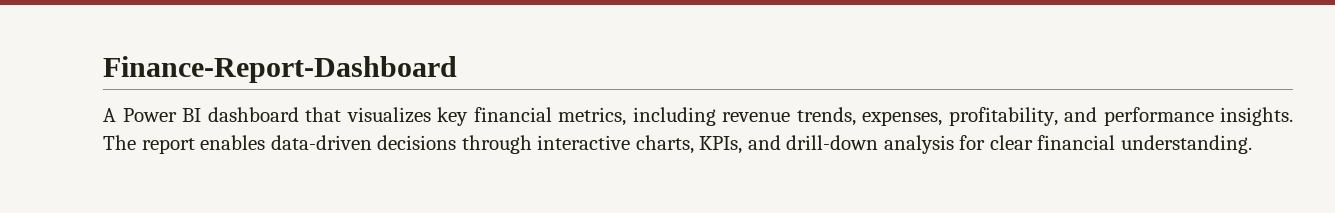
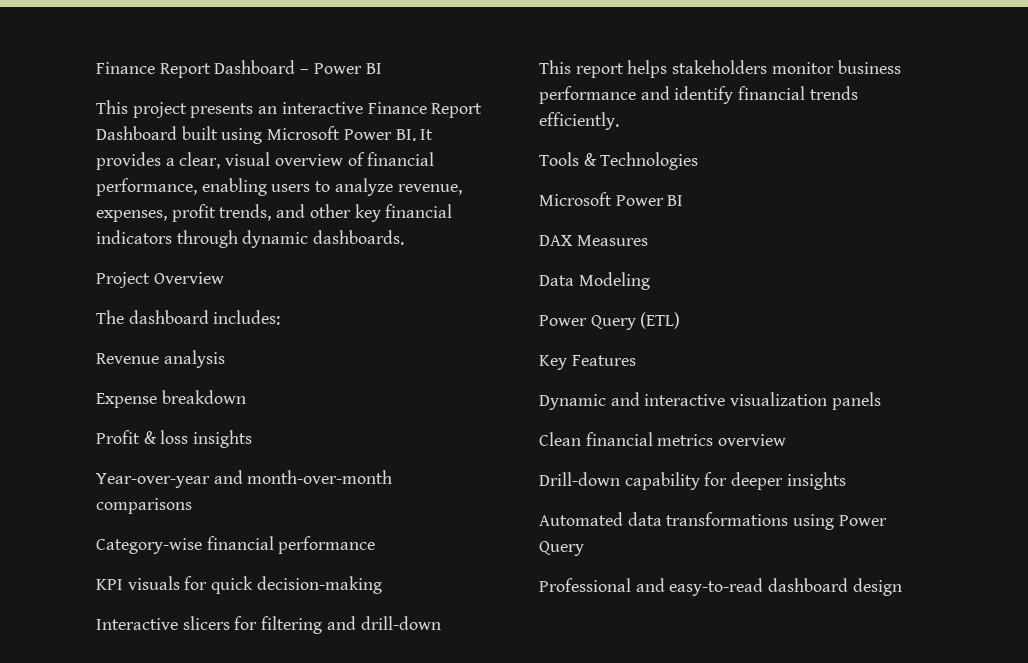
[103,56,457,83] [103,107,1293,126] [103,135,1253,154] Finance-Report-Dashboard // A Power BI dashboard that visualizes key financial metrics, including revenue trends, expenses, profitability, and performance insights. The report enables data-driven decisions through interactive charts, KPIs, and drill-down analysis for clear financial understanding. -> [96,60,382,78] [96,100,483,118] [96,126,434,144] [96,152,435,170] [96,178,462,196] [96,204,453,222] [96,230,405,248] [96,272,224,288] [96,310,281,325] [96,350,225,368] [96,390,246,408] [96,430,253,448] [96,470,393,488] [96,498,192,514] [96,536,376,554] [96,576,382,594] [96,616,441,634] [539,60,901,78] [539,86,858,104] [539,112,619,130] [539,152,699,170] [539,192,684,206] [539,235,648,246] [539,272,650,290] [539,312,681,330] [539,355,636,370] [539,392,881,410] [539,432,787,446] [539,472,846,490] [539,512,887,530] [539,541,584,556] [539,578,902,596] Finance Report Dashboard – Power BI // This project presents an interactive Finance Report Dashboard built using Microsoft Power BI. It provides a clear, visual overview of financial performance, enabling users to analyze revenue, expenses, profit trends, and other key financial indicators through dynamic dashboards. // Project Overview // The dashboard includes: // Revenue analysis // Expense breakdown // Profit & loss insights // Year-over-year and month-over-month comparisons // Category-wise financial performance // KPI visuals for quick decision-making // Interactive slicers for filtering and drill-down // This report helps stakeholders monitor business performance and identify financial trends efficiently. // Tools & Technologies // Microsoft Power BI // DAX Measures // Data Modeling // Power Query (ETL) // Key Features // Dynamic and interactive visualization panels // Clean financial metrics overview // Drill-down capability for deeper insights // Automated data transformations using Power Query // Professional and easy-to-read dashboard design

